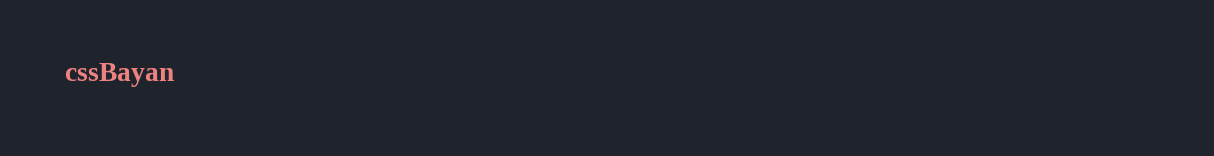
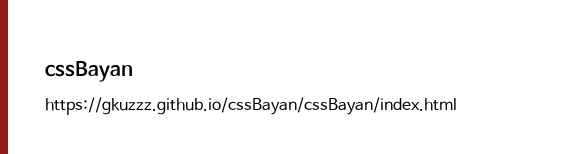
(174, 75) none -> [45,97,457,115] // https://gkuzzz.github.io/cssBayan/cssBayan/index.html

